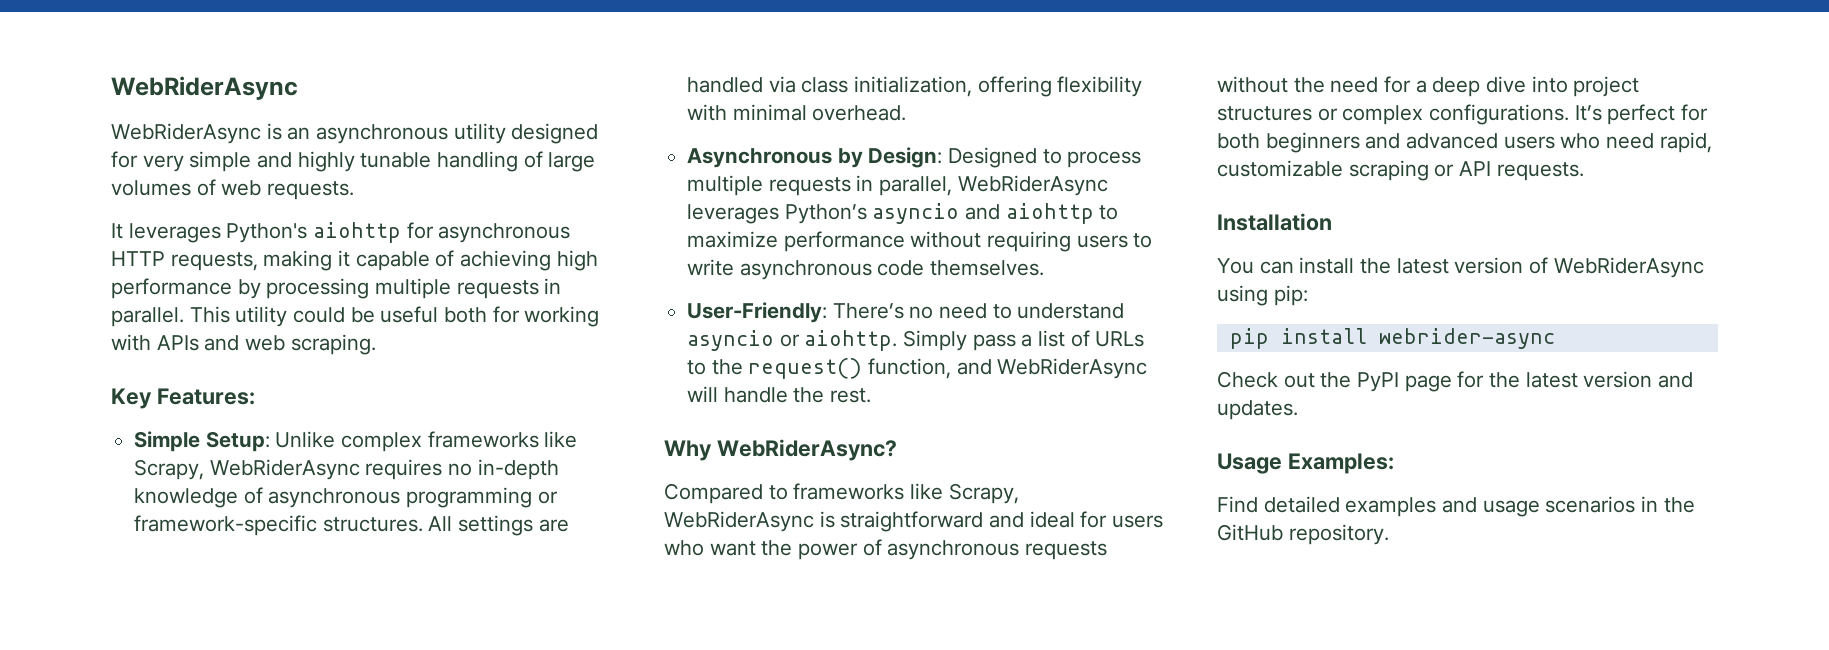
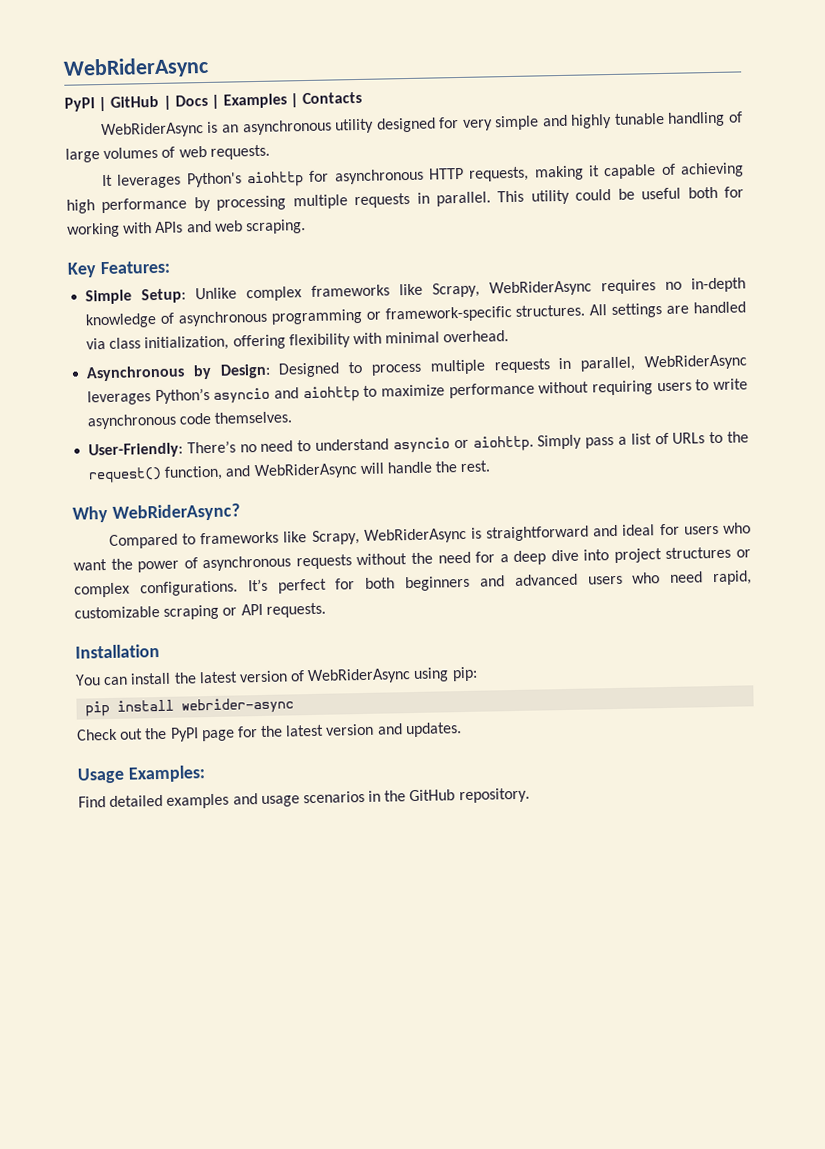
[111,76,298,100] WebRiderAsync -> [63,56,209,79] [64,91,363,112] WebRiderAsync // PyPI | GitHub | Docs | Examples | Contacts

